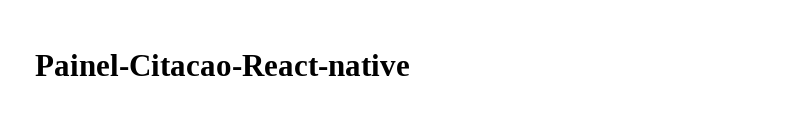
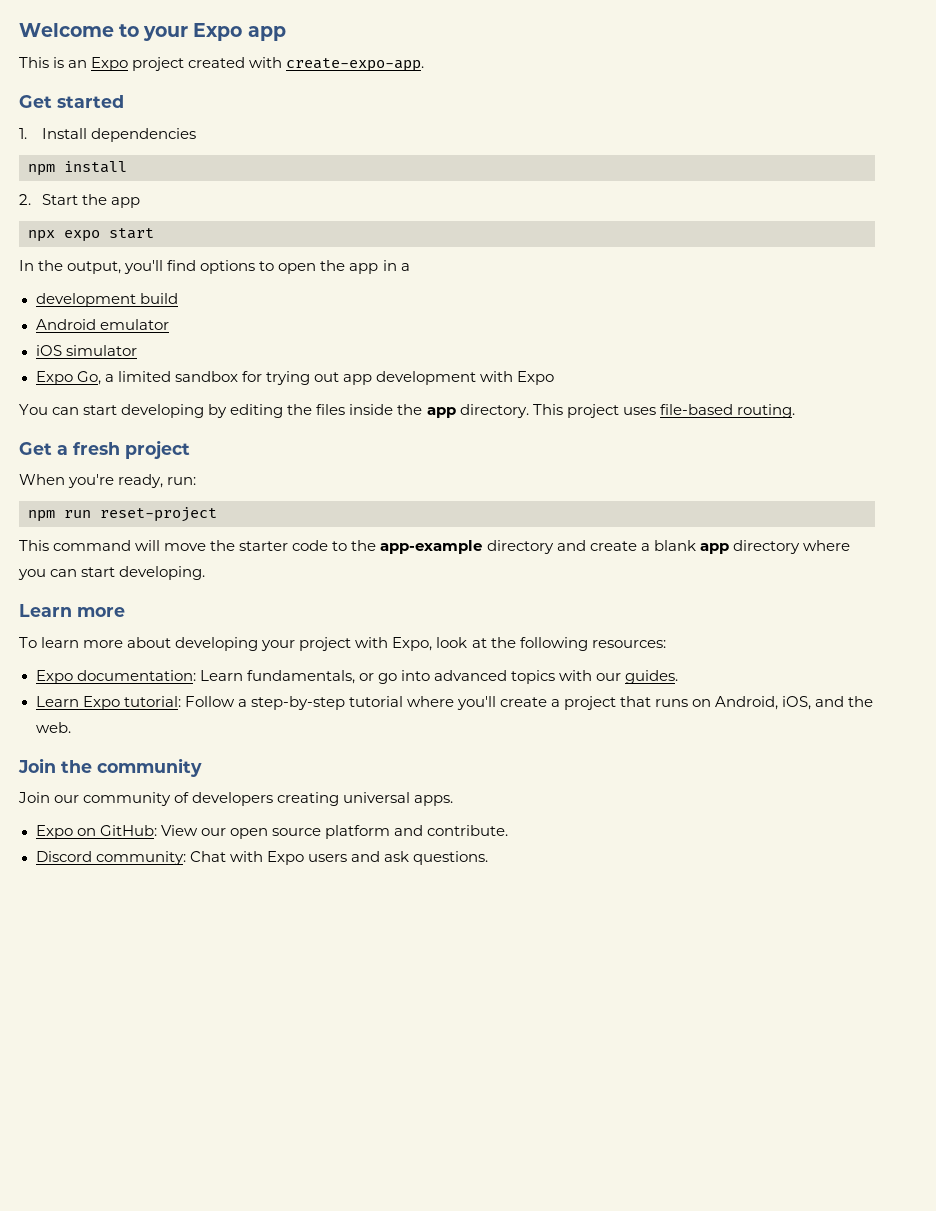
[35,54,410,76] Painel-Citacao-React-native -> [19,23,286,41] [19,57,425,72] [19,95,124,108] [19,128,197,142] [28,161,127,176] [19,194,141,208] [28,228,154,242] [19,260,410,274] [35,293,178,307] [35,319,169,330] [35,345,137,356] [35,371,555,385] [19,404,795,418] [19,440,190,459] [19,474,197,488] [28,507,217,522] [19,540,850,554] [18,566,206,580] [19,604,125,617] [19,637,666,651] [35,670,679,684] [35,696,874,710] [35,722,71,733] [18,758,202,777] [18,792,454,806] [35,825,508,839] [35,851,488,865] Welcome to your Expo app // This is an Expo project created with create-expo-app. // Get started // 1. Install dependencies // npm install // 2. Start the app // npx expo start // In the output, you'll find options to open the app in a // development build // Android emulator // iOS simulator // Expo Go, a limited sandbox for trying out app development with Expo // You can start developing by editing the files inside the app directory. This project uses file-based routing. // Get a fresh project // When you're ready, run: // npm run reset-project // This command will move the starter code to the app-example directory and create a blank app directory where you can start developing. // Learn more // To learn more about developing your project with Expo, look at the following resources: // Expo documentation: Learn fundamentals, or go into advanced topics with our guides. // Learn Expo tutorial: Follow a step-by-step tutorial where you'll create a project that runs on Android, iOS, and the web. // Join the community // Join our community of developers creating universal apps. // Expo on GitHub: View our open source platform and contribute. // Discord community: Chat with Expo users and ask questions.

